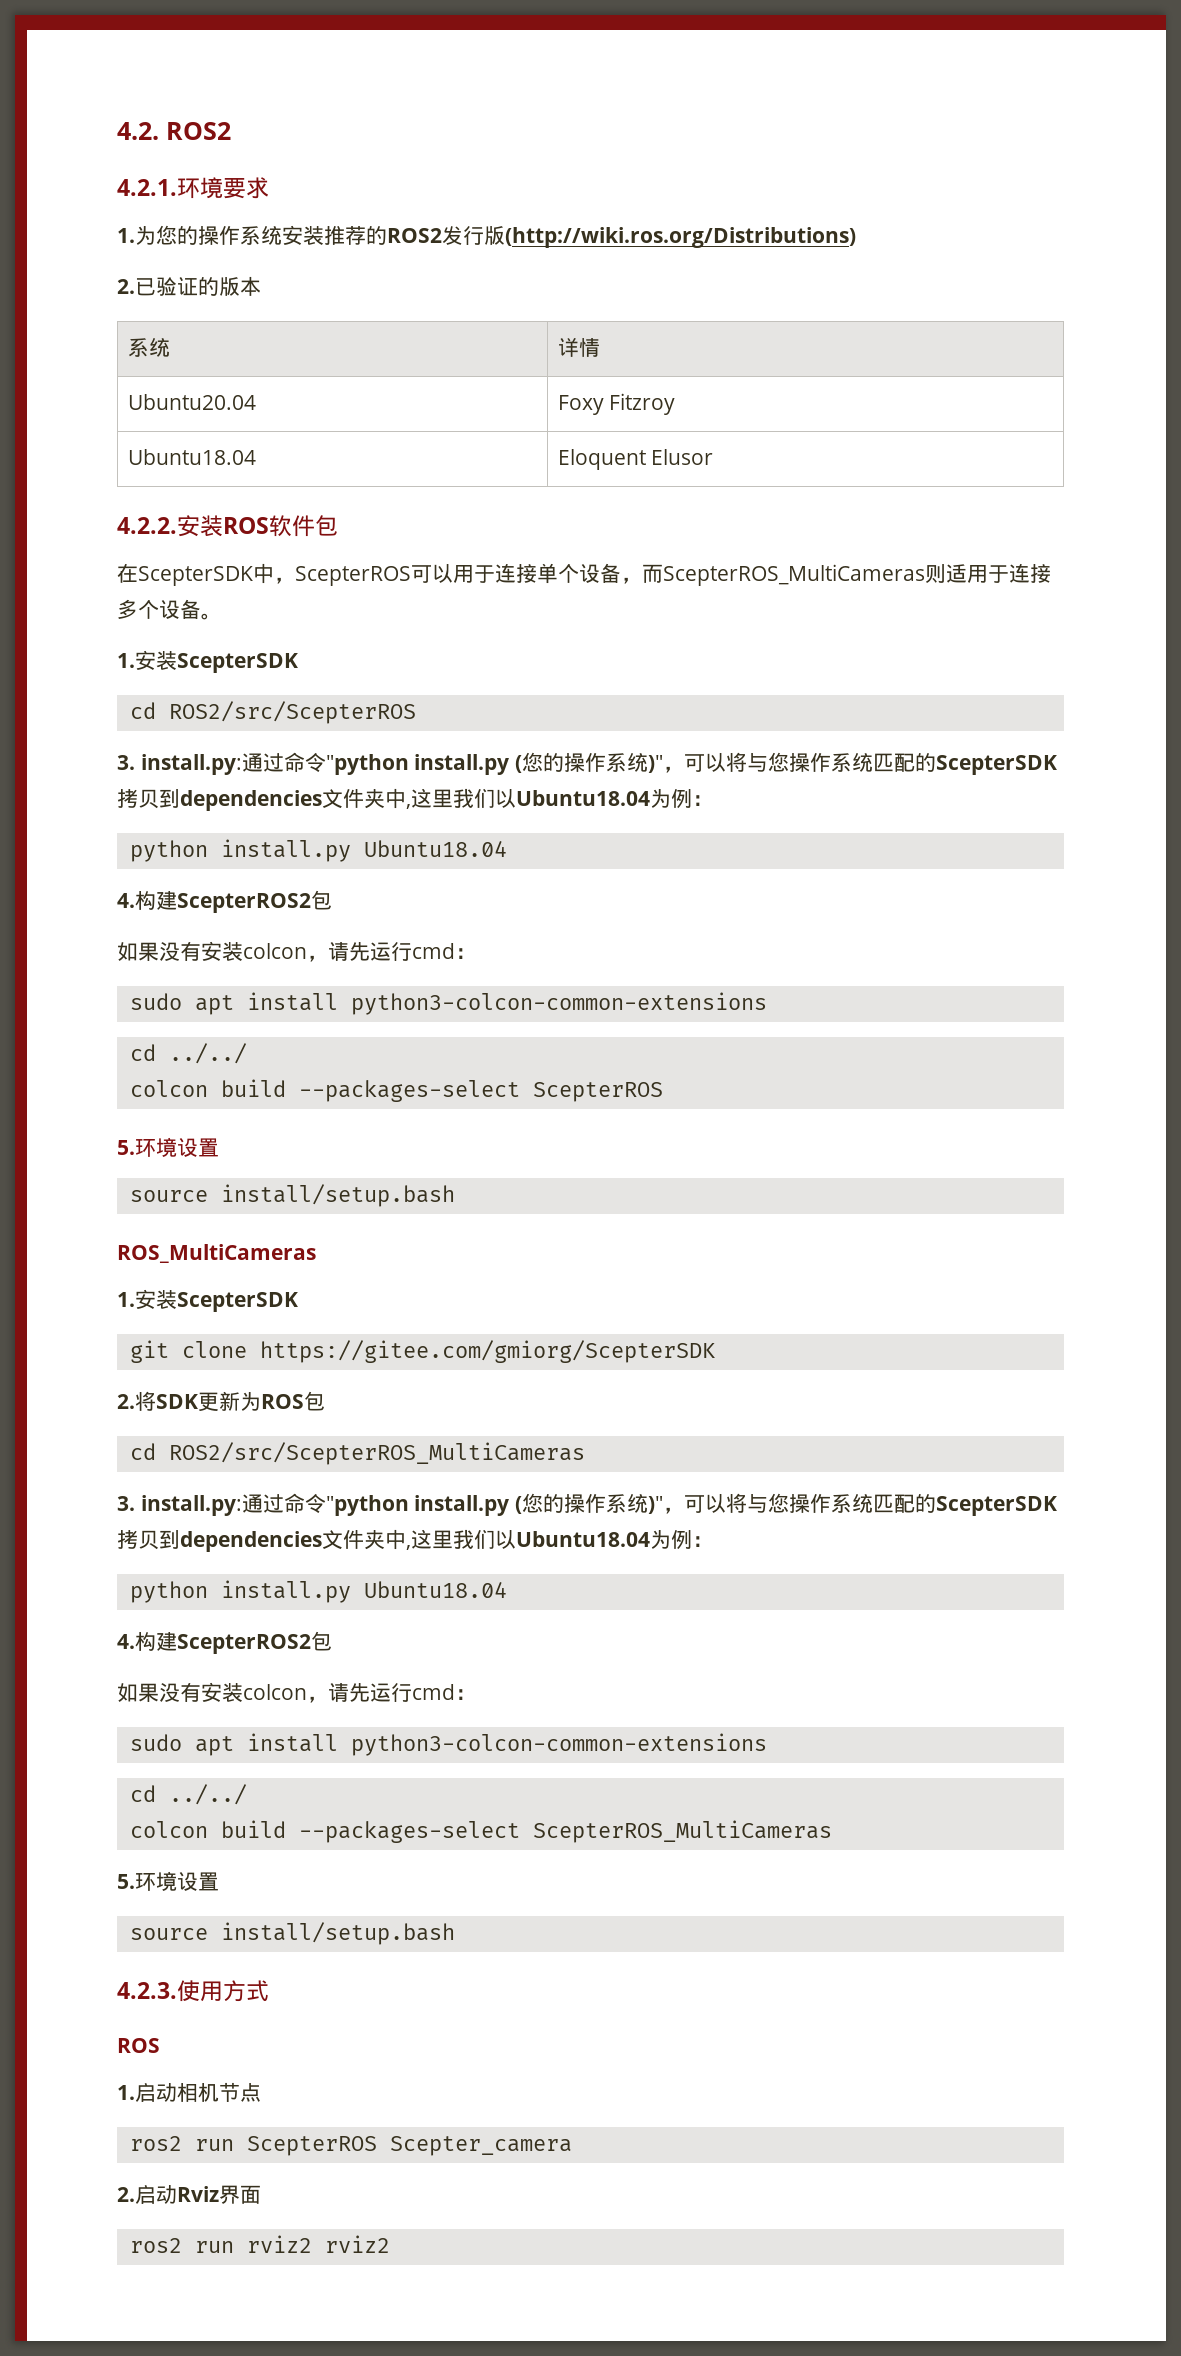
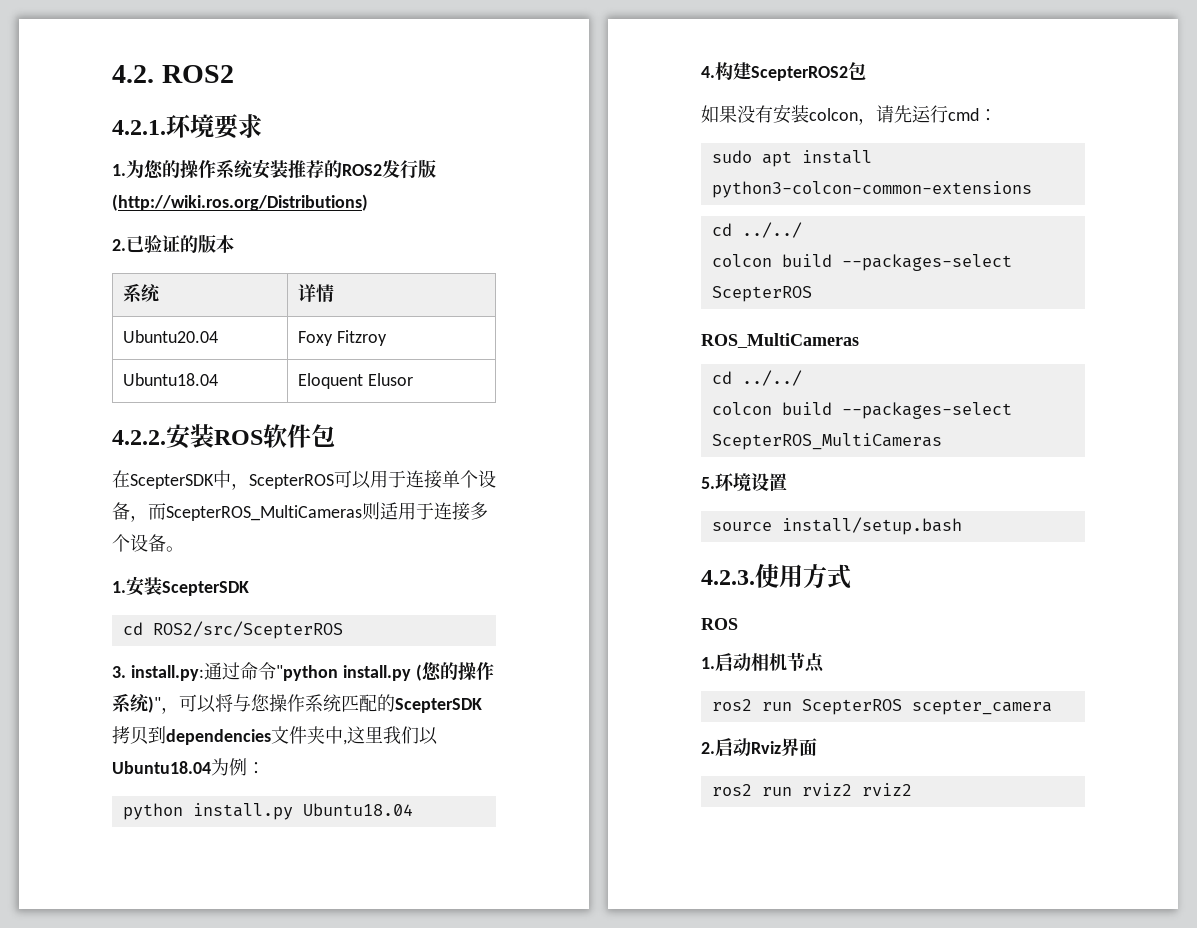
[117,1137,219,1157] [129,1184,455,1207] [117,1244,316,1263] [117,1289,298,1312] [129,1340,715,1363] [117,1391,325,1412] [129,1442,585,1465] [117,1493,1058,1516] [117,1529,713,1552] [129,1580,507,1603] [117,1631,332,1654] [117,1682,476,1703] [129,1733,767,1756] 5.环境设置 // source install/setup.bash // ROS_MultiCameras // 1.安装ScepterSDK // git clone https://gitee.com/gmiorg/ScepterSDK // 2.将SDK更新为ROS包 // cd ROS2/src/ScepterROS_MultiCameras // 3. install.py:通过命令"python install.py (您的操作系统)"，可以将与您操作系统匹配的ScepterSDK拷贝到dependencies文件夹中,这里我们以Ubuntu18.04为例： // python install.py Ubuntu18.04 // 4.构建ScepterROS2包 // 如果没有安装colcon，请先运行cmd： // sudo apt install python3-colcon-common-extensions -> [701,333,859,348] ROS_MultiCameras
[389,2136,572,2156] Scepter_camera -> [911,699,1052,715] scepter_camera

